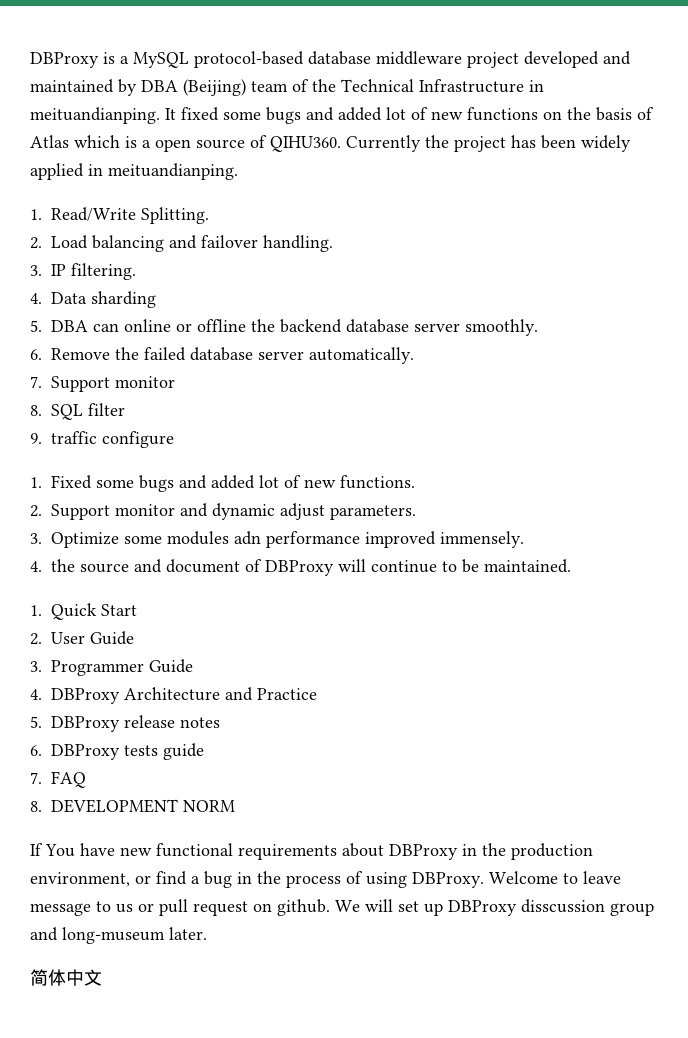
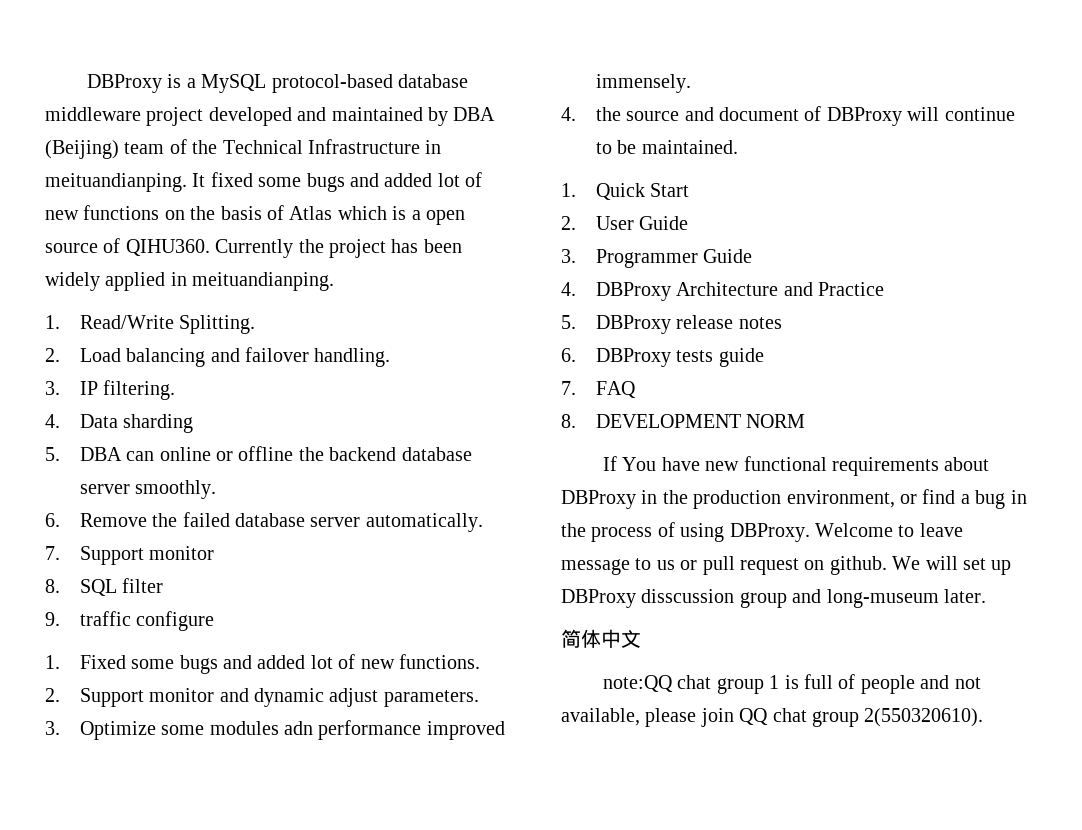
(102, 977) none -> [603,674,981,694] [561,708,984,727] // note:QQ chat group 1 is full of people and not available, please join QQ chat group 2(550320610).

